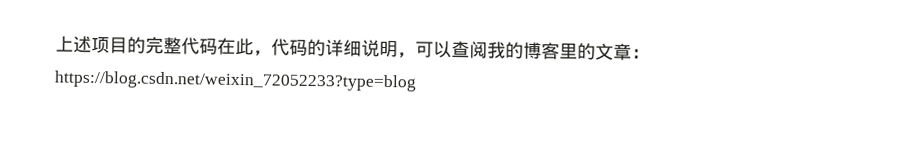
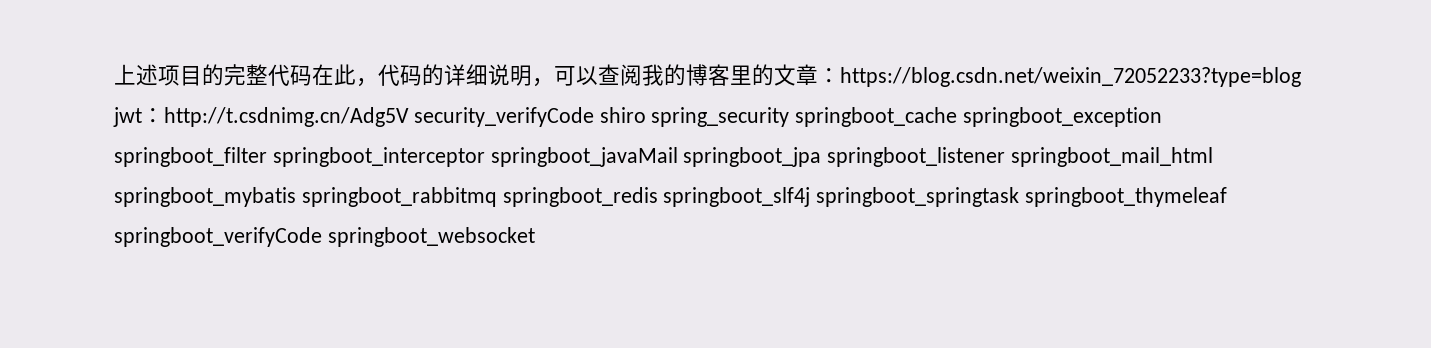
(416, 81) none -> [113,107,1163,127] [114,147,1214,167] [114,187,1228,207] [114,227,535,247] jwt：http://t.csdnimg.cn/Adg5V security_verifyCode shiro spring_security springboot_cache springboot_exception springboot_filter springboot_interceptor springboot_javaMail springboot_jpa springboot_listener springboot_mail_html springboot_mybatis springboot_rabbitmq springboot_redis springboot_slf4j springboot_springtask springboot_thymeleaf springboot_verifyCode springboot_websocket

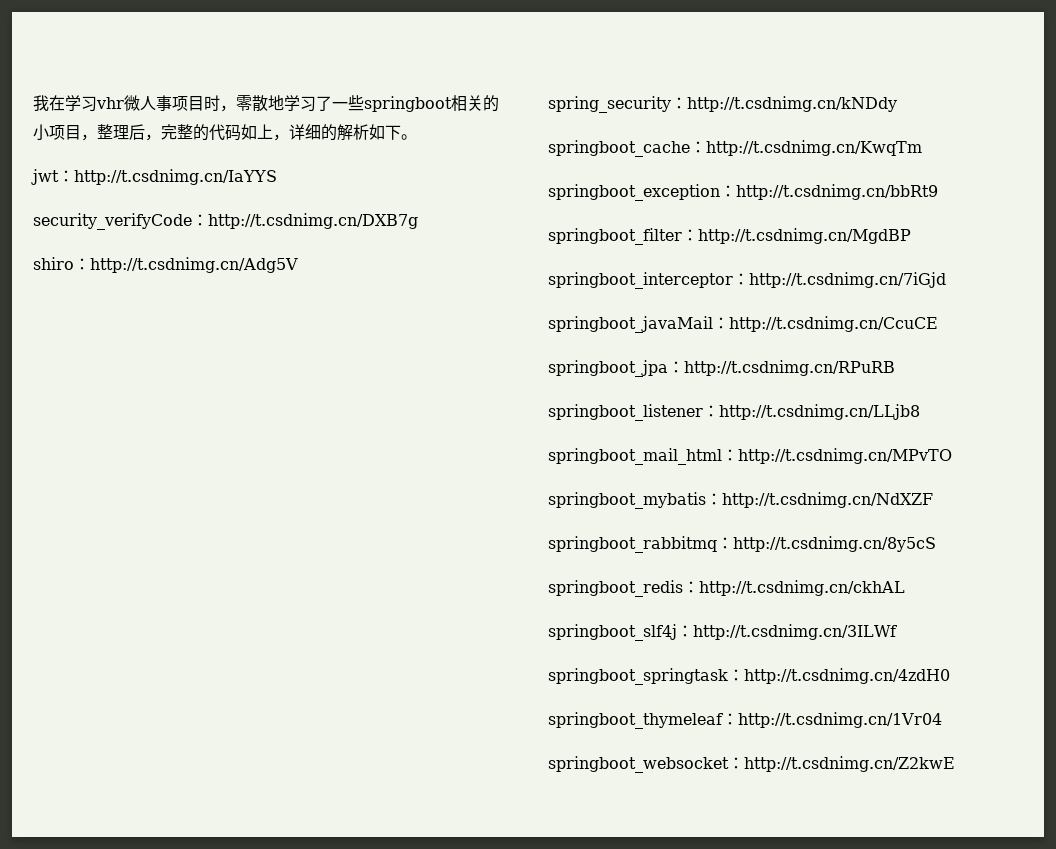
[114,64,1301,87] [113,107,1163,127] [114,147,1214,167] [114,187,1228,207] [114,227,535,247] 上述项目的完整代码在此，代码的详细说明，可以查阅我的博客里的文章：https://blog.csdn.net/weixin_72052233?type=blog jwt：http://t.csdnimg.cn/Adg5V security_verifyCode shiro spring_security springboot_cache springboot_exception springboot_filter springboot_interceptor springboot_javaMail springboot_jpa springboot_listener springboot_mail_html springboot_mybatis springboot_rabbitmq springboot_redis springboot_slf4j springboot_springtask springboot_thymeleaf springboot_verifyCode springboot_websocket -> [33,95,499,112] [33,124,417,141] [31,169,277,185] [33,213,418,230] [33,257,298,273] [548,96,897,113] [548,140,922,157] [548,184,938,201] [548,228,911,245] [548,272,946,289] [548,316,938,333] [548,360,895,377] [548,404,920,421] [548,448,952,465] [548,492,933,509] [548,536,936,553] [548,580,905,597] [548,624,897,641] [548,668,950,685] [548,712,942,729] [548,756,955,773] 我在学习vhr微人事项目时，零散地学习了一些springboot相关的小项目，整理后，完整的代码如上，详细的解析如下。 // jwt：http://t.csdnimg.cn/IaYYS // security_verifyCode：http://t.csdnimg.cn/DXB7g // shiro：http://t.csdnimg.cn/Adg5V // spring_security：http://t.csdnimg.cn/kNDdy // springboot_cache：http://t.csdnimg.cn/KwqTm // springboot_exception：http://t.csdnimg.cn/bbRt9 // springboot_filter：http://t.csdnimg.cn/MgdBP // springboot_interceptor：http://t.csdnimg.cn/7iGjd // springboot_javaMail：http://t.csdnimg.cn/CcuCE // springboot_jpa：http://t.csdnimg.cn/RPuRB // springboot_listener：http://t.csdnimg.cn/LLjb8 // springboot_mail_html：http://t.csdnimg.cn/MPvTO // springboot_mybatis：http://t.csdnimg.cn/NdXZF // springboot_rabbitmq：http://t.csdnimg.cn/8y5cS // springboot_redis：http://t.csdnimg.cn/ckhAL // springboot_slf4j：http://t.csdnimg.cn/3ILWf // springboot_springtask：http://t.csdnimg.cn/4zdH0 // springboot_thymeleaf：http://t.csdnimg.cn/1Vr04 // springboot_websocket：http://t.csdnimg.cn/Z2kwE

